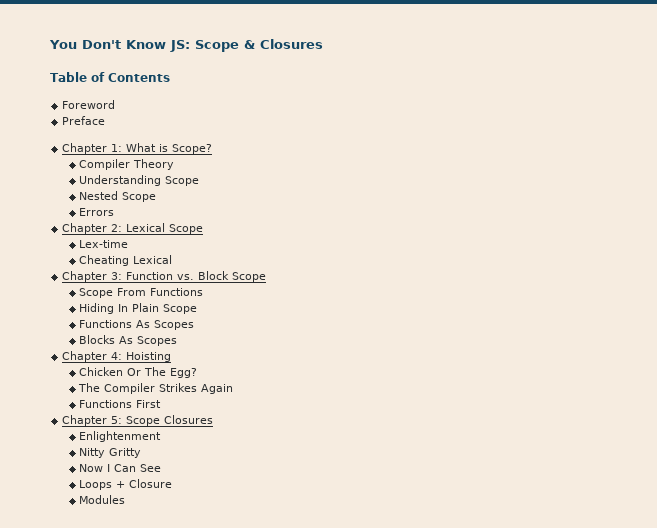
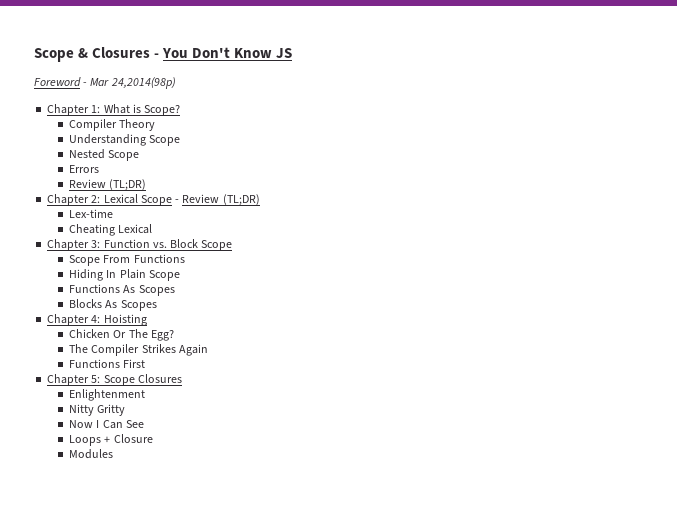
[49,39,323,52] [50,72,170,82] [62,100,116,109] [62,116,106,125] You Don't Know JS: Scope & Closures // Table of Contents // Foreword // Preface -> [34,47,293,62] [34,77,176,89] Scope & Closures - You Don't Know JS // Foreword - Mar 24,2014(98p)
(115, 212) none -> [69,179,147,191] // Review (TL;DR)
(204, 229) none -> [175,194,260,206] - Review (TL;DR)

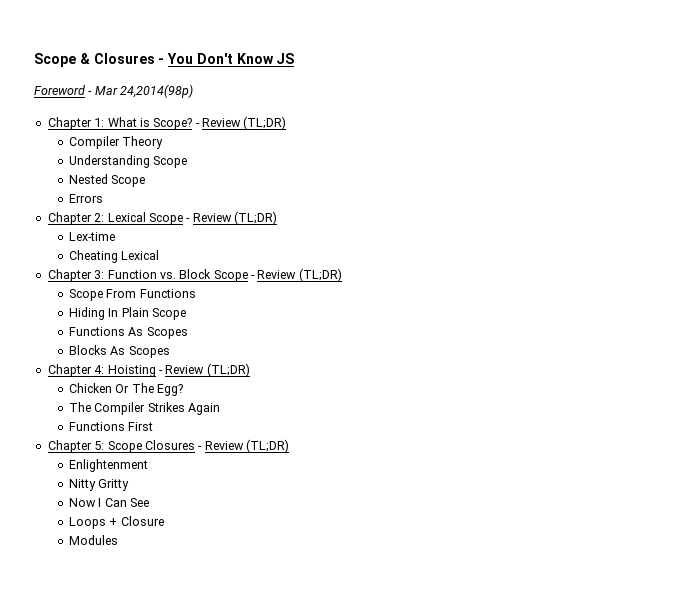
(181, 110) none -> [195,116,287,130] - Review (TL;DR)
[69,179,147,191] // Review (TL;DR) -> (103, 198) none
(233, 245) none -> [251,268,342,282] - Review (TL;DR)
(147, 320) none -> [158,363,250,377] - Review (TL;DR)
(182, 378) none -> [198,439,289,453] - Review (TL;DR)

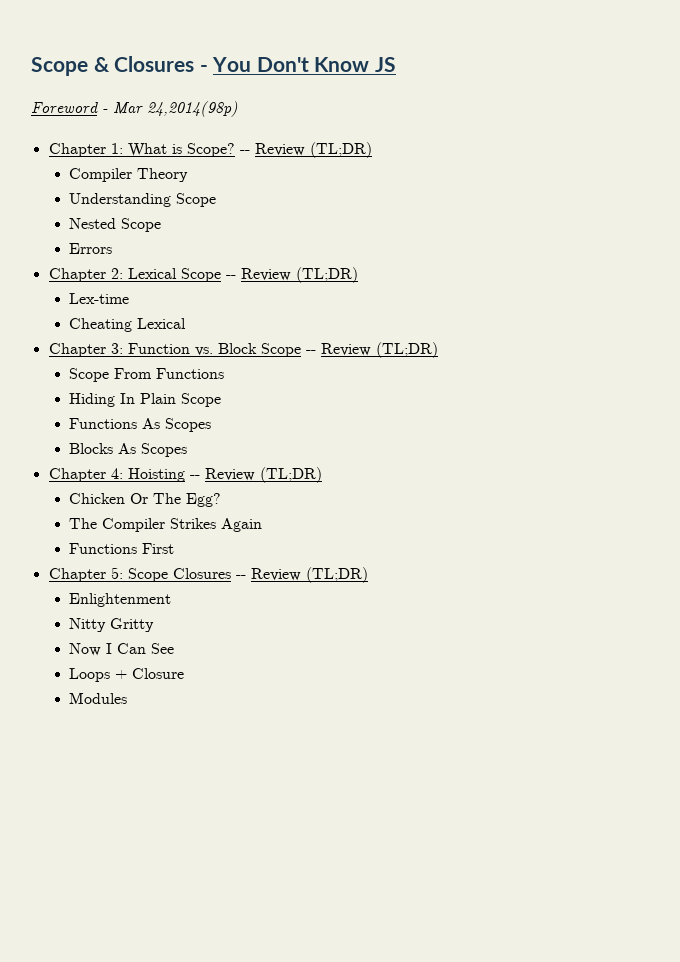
[195,123,200,127] - -> [239,150,250,154] --
[186,218,191,222] - -> [225,275,236,279] --
[251,275,255,279] - -> [305,350,316,354] --
[158,370,163,374] - -> [189,475,200,479] --
[198,446,203,450] - -> [235,575,246,579] --

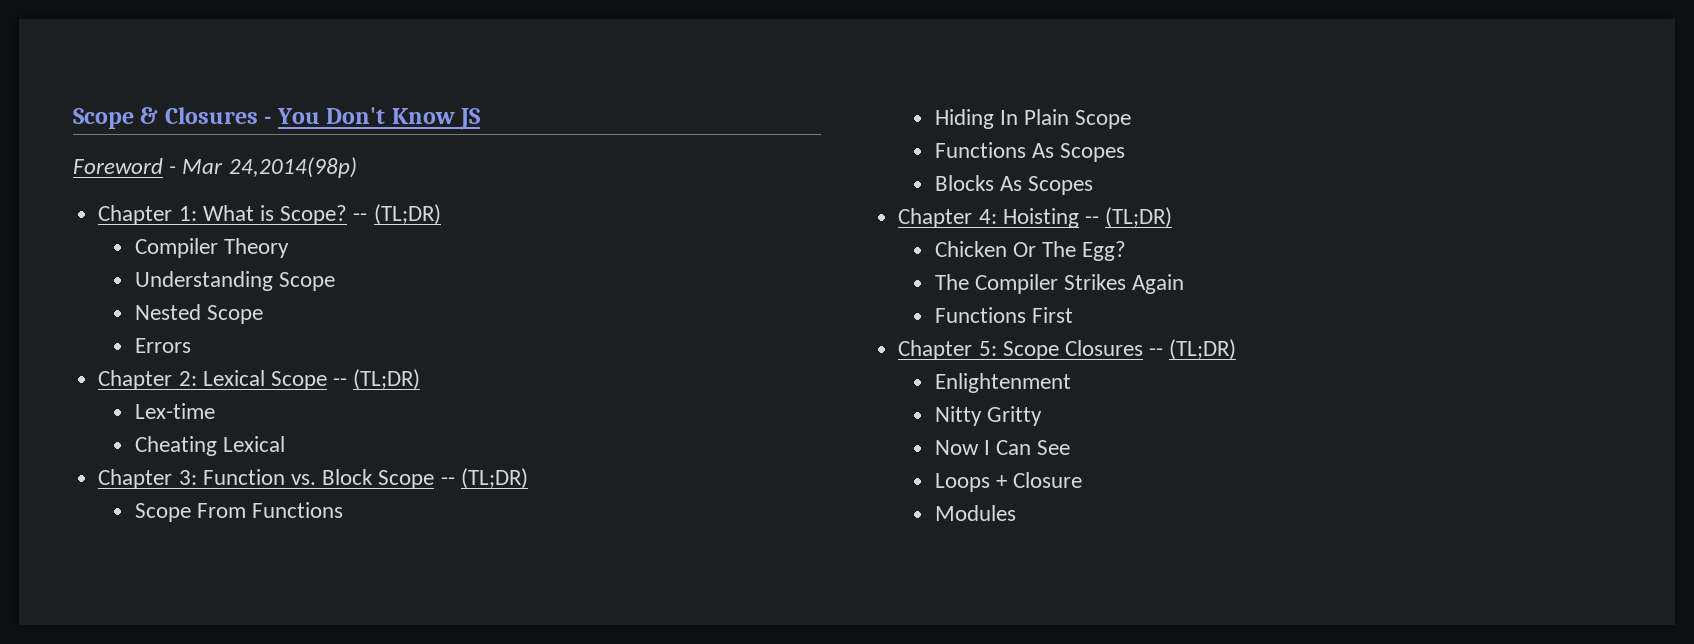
[254,143,305,156] Review -> (368, 217) none
[240,268,291,281] Review -> (348, 382) none
[320,343,371,356] Review -> (455, 481) none
[204,468,255,481] Review -> (1099, 220) none
[250,568,301,581] Review -> (1164, 352) none

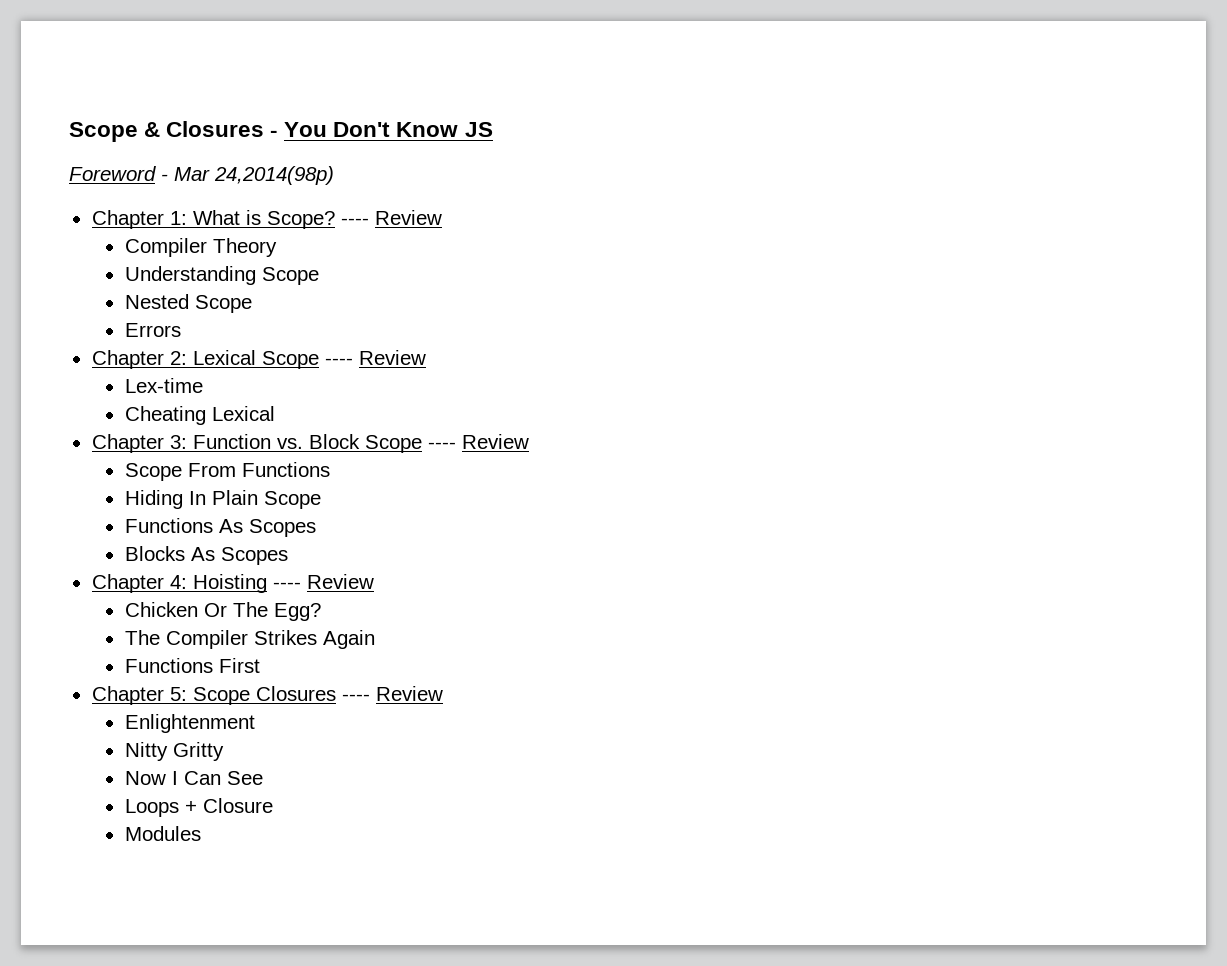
[353,204,441,225] -- (TL;DR) -> [340,210,442,225] ---- Review
[333,369,421,390] -- (TL;DR) -> [324,350,426,365] ---- Review
[440,468,528,489] -- (TL;DR) -> [427,434,529,449] ---- Review
[1084,207,1173,228] -- (TL;DR) -> [272,574,374,589] ---- Review
[1149,339,1237,360] -- (TL;DR) -> [341,686,443,701] ---- Review

